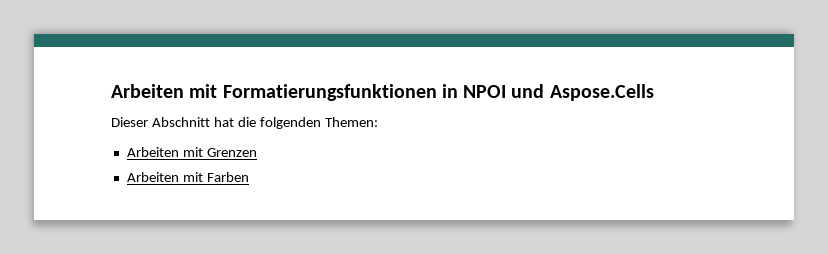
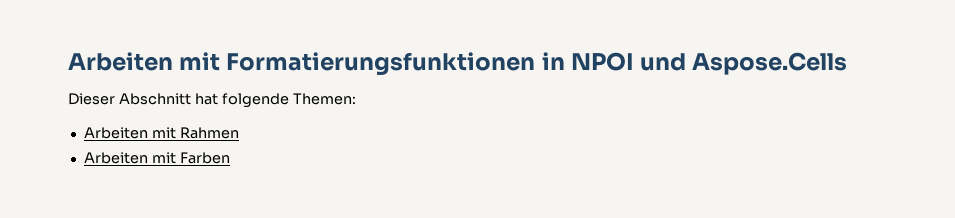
[237,117,321,129] die folgenden -> [221,93,289,108] folgende
[206,148,257,157] Grenzen -> [179,127,239,139] Rahmen

